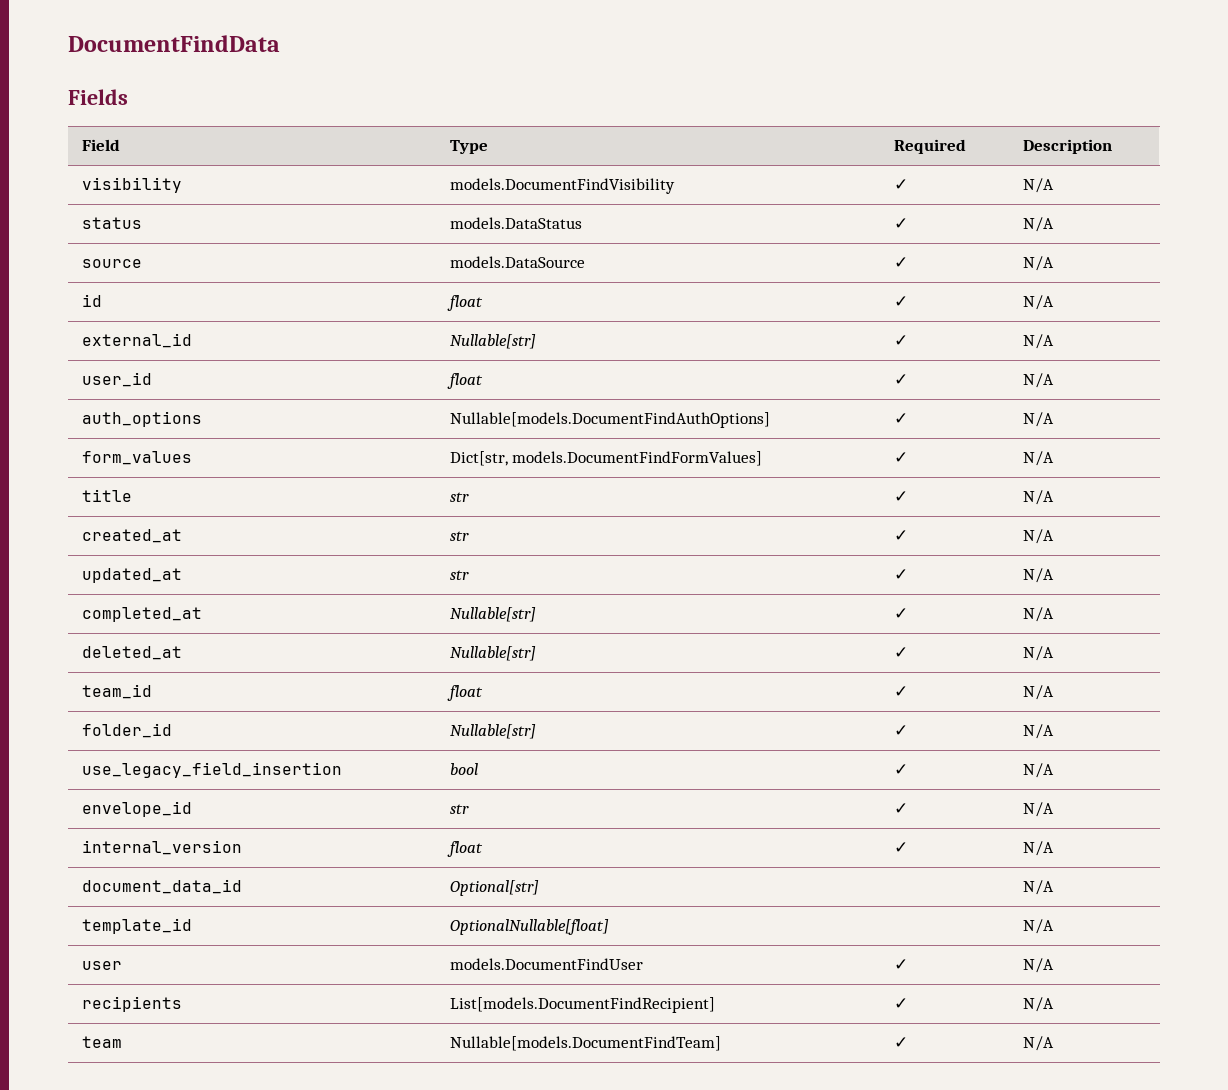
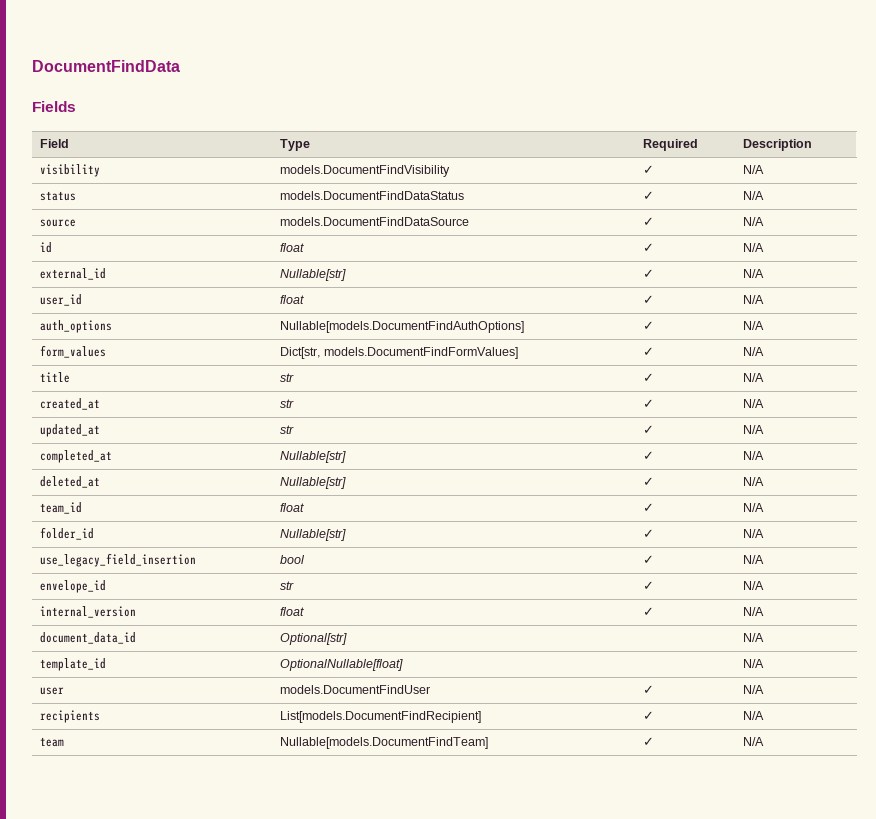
[449,217,582,229] models.DataStatus -> [280,191,465,200] models.DocumentFindDataStatus
[449,256,585,268] models.DataSource -> [280,217,470,226] models.DocumentFindDataSource

